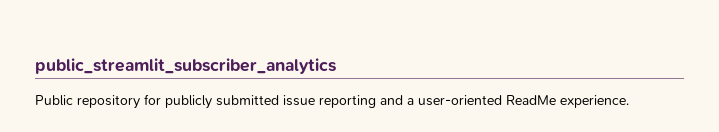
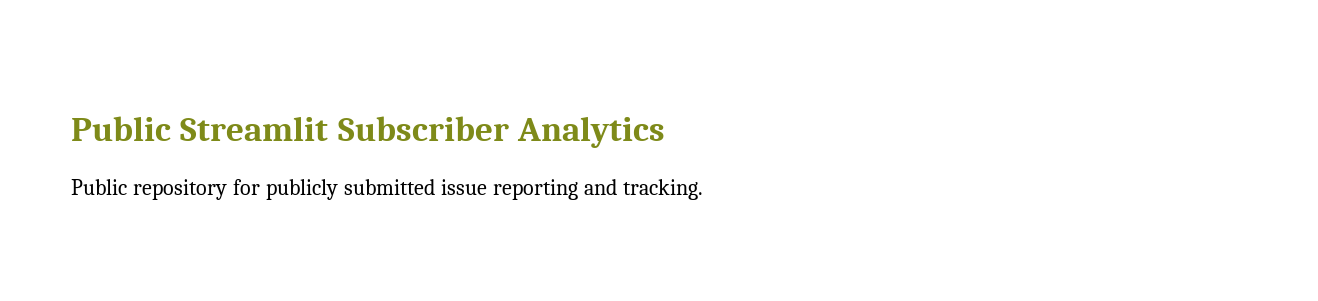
[35,58,336,74] public_streamlit_subscriber_analytics -> [71,116,665,148] Public Streamlit Subscriber Analytics
[407,95,629,108] a user-oriented ReadMe experience. -> [622,179,703,200] tracking.

